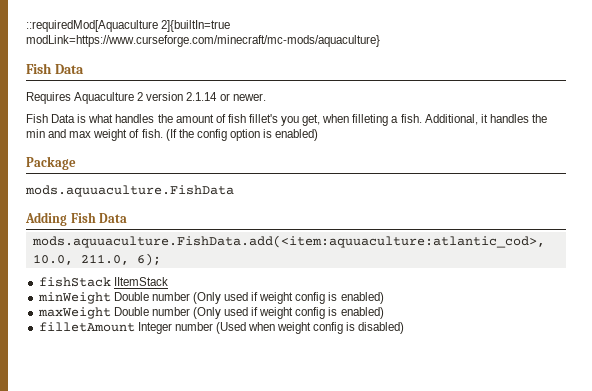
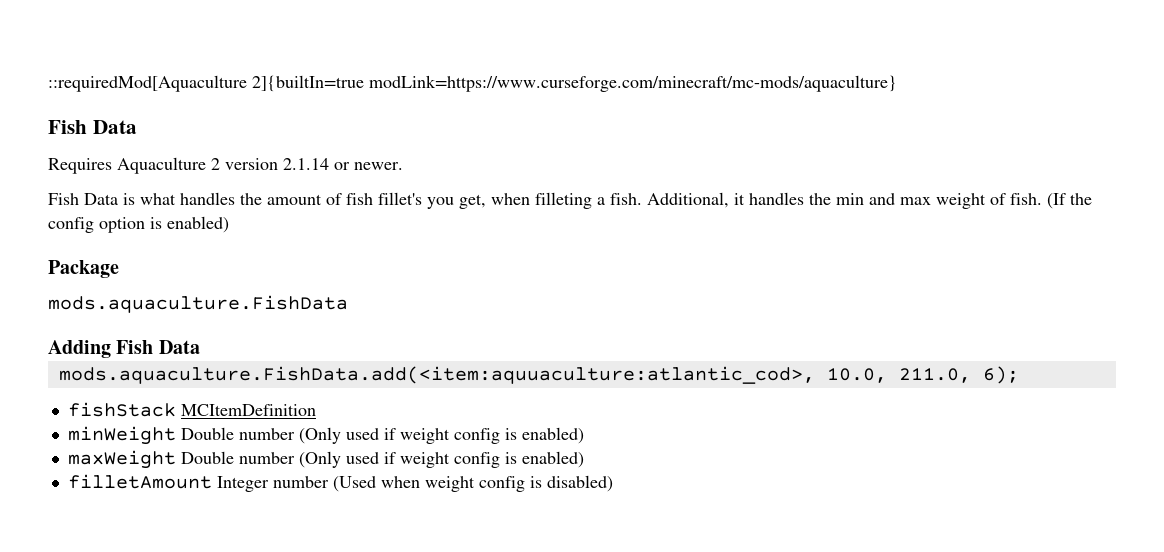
[25,185,234,197] mods.aquuaculture.FishData -> [48,295,348,313] mods.aquaculture.FishData
[31,235,545,248] mods.aquuaculture.FishData.add(<item:aquuaculture:atlantic_cod>, -> [58,366,815,384] mods.aquaculture.FishData.add(<item:aquuaculture:atlantic_cod>,
[113,277,168,286] IItemStack -> [180,404,316,416] MCItemDefinition

